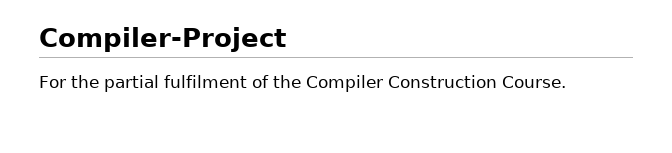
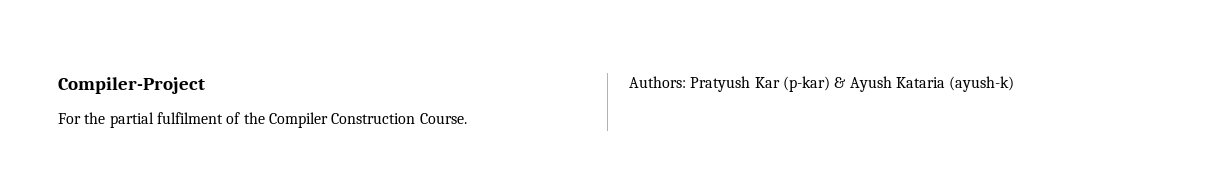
(566, 82) none -> [629,76,1015,92] // Authors: Pratyush Kar (p-kar) & Ayush Kataria (ayush-k)

